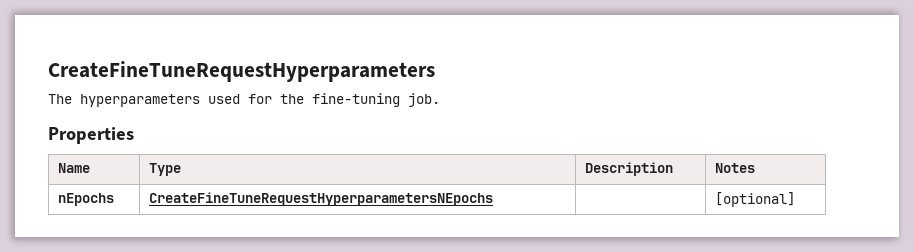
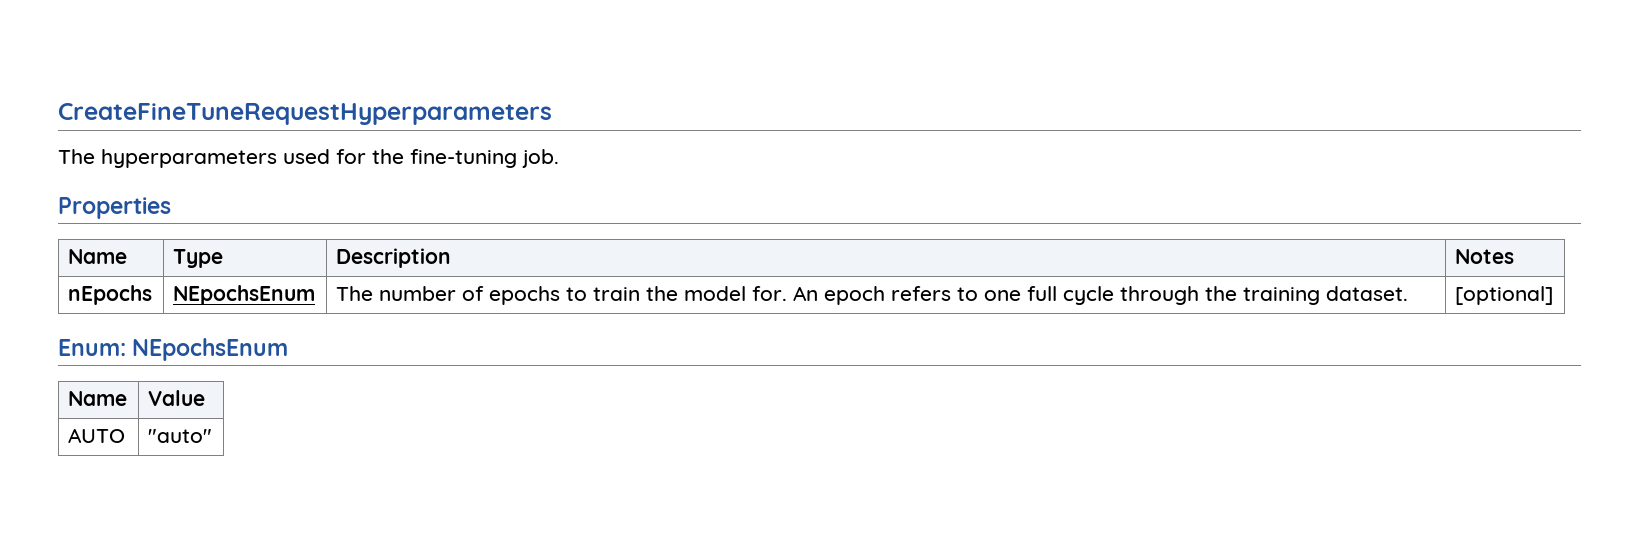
[148,192,493,206] [714,192,795,207] CreateFineTuneRequestHyperparametersNEpochs | | [optional] -> [173,285,316,305] [336,286,1409,305] [1455,286,1554,305] [58,338,289,361] [68,391,128,406] [148,390,206,406] [68,428,126,443] [148,429,213,443] NEpochsEnum | The number of epochs to train the model for. An epoch refers to one full cycle through the training dataset. | [optional] // Enum: NEpochsEnum // Name | Value // AUTO | "auto"

